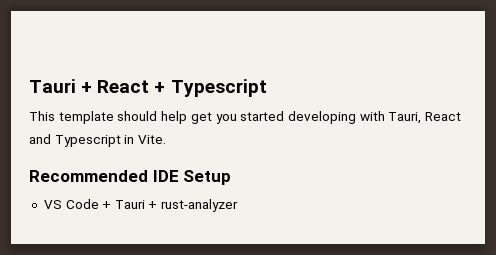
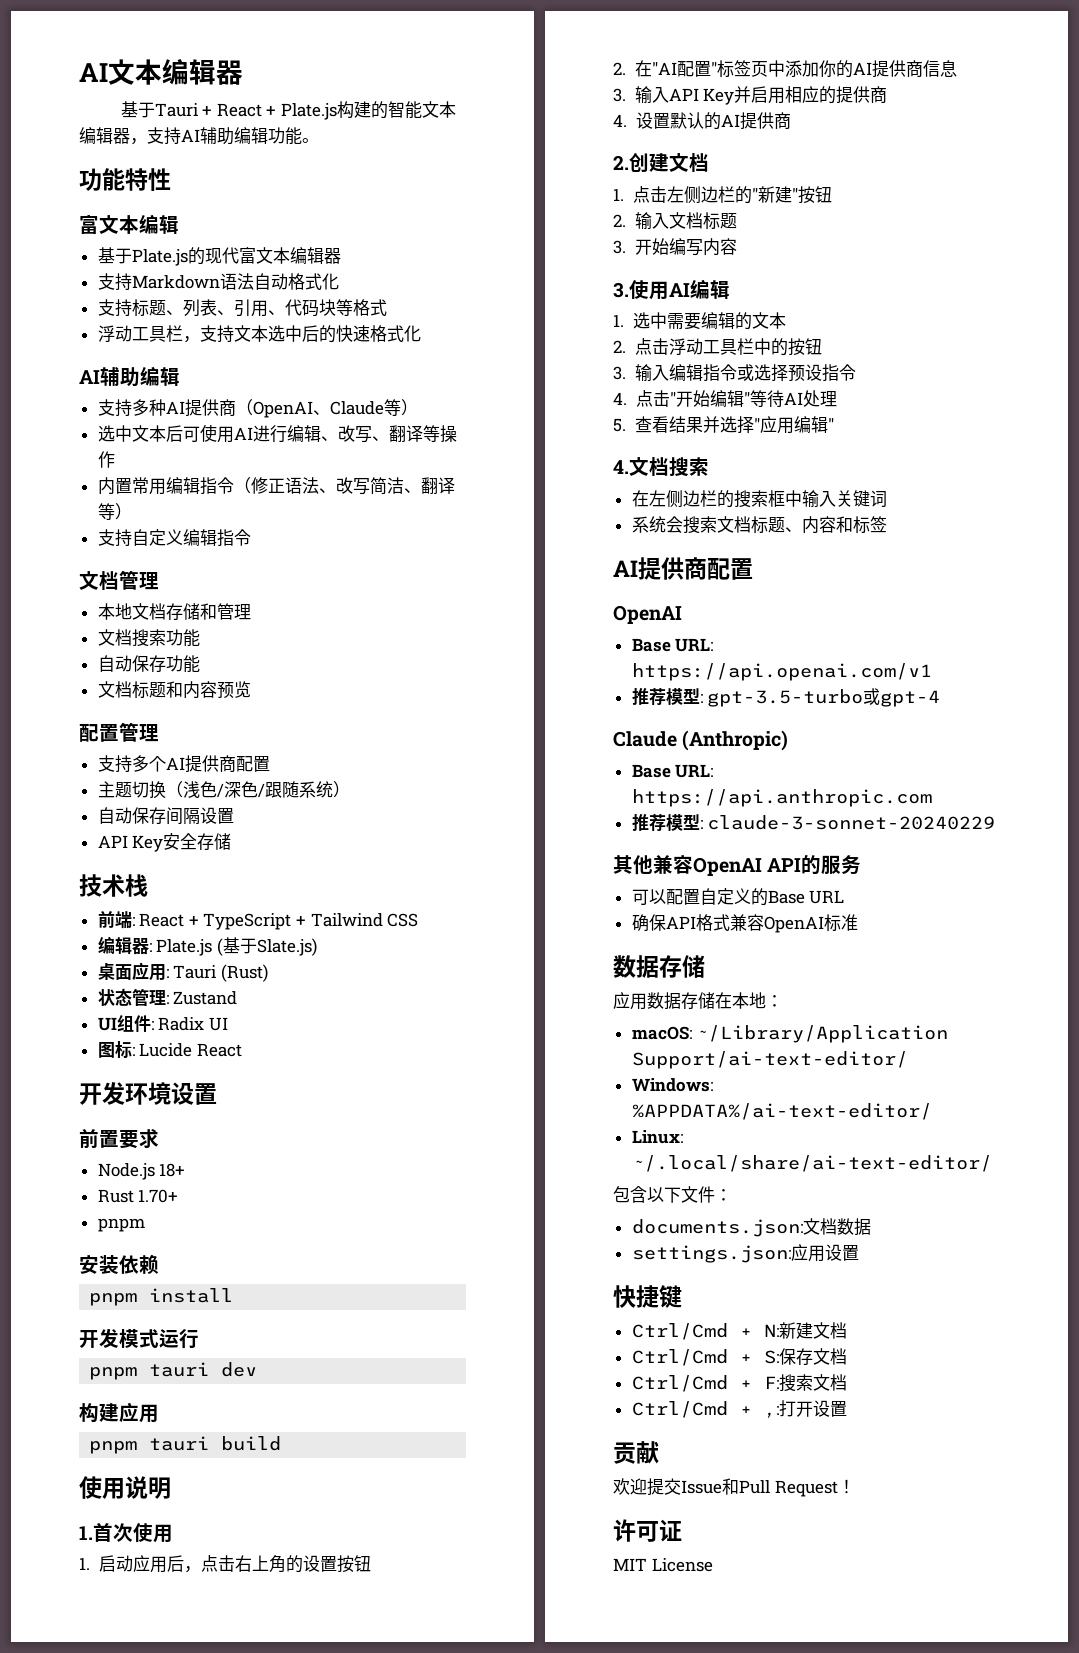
[29,79,267,97] [29,111,461,124] [29,134,166,147] [29,170,232,185] [43,199,239,212] Tauri + React + Typescript // This template should help get you started developing with Tauri, React and Typescript in Vite. // Recommended IDE Setup // VS Code + Tauri + rust-analyzer -> [79,59,243,85] [120,101,456,120] [79,127,319,145] [79,168,171,191] [79,214,179,235] [97,247,341,266] [97,273,339,291] [97,299,387,317] [97,325,421,343] [79,366,180,387] [97,399,418,418] [97,424,457,443] [97,451,115,468] [97,477,455,495] [97,503,132,520] [97,529,251,547] [79,570,159,590] [97,603,251,620] [97,629,200,647] [97,655,200,673] [97,681,251,699] [79,722,159,742] [97,755,270,773] [97,781,350,799] [97,807,234,825] [97,833,232,852] [79,874,148,897] [97,911,419,930] [97,936,317,956] [97,962,268,982] [97,988,238,1006] [97,1015,228,1032] [97,1041,242,1058] [79,1082,217,1105] [79,1128,159,1149] [97,1163,186,1180] [97,1189,179,1203] [97,1218,145,1232] [79,1254,159,1274] [89,1288,234,1306] [79,1328,199,1349] [89,1362,258,1380] [79,1402,159,1423] [89,1436,282,1454] [79,1476,171,1499] [79,1522,173,1543] [79,1555,372,1573] [613,60,957,78] [613,86,888,105] [613,112,791,130] [613,153,709,172] [613,186,833,204] [613,212,737,230] [613,238,737,256] [613,279,730,300] [613,312,787,330] [613,338,822,356] [613,364,856,382] [613,390,837,408] [613,416,834,434] [613,457,709,477] [631,490,887,508] [631,516,887,534] [613,557,753,580] [613,605,682,624] [631,638,714,652] [631,663,932,681] [631,688,941,707] [613,730,789,751] [631,764,714,778] [631,789,932,807] [631,814,996,832] [613,855,862,876] [631,888,845,906] [631,914,858,933] [613,955,705,978] [613,992,783,1010] [631,1025,949,1043] [631,1051,908,1069] [631,1078,713,1092] [631,1103,932,1120] [631,1130,683,1144] [631,1155,992,1172] [613,1186,732,1203] [631,1218,871,1237] [631,1244,859,1263] [613,1285,682,1308] [631,1322,847,1340] [631,1348,847,1366] [631,1374,847,1392] [631,1400,847,1418] [613,1441,659,1464] [613,1478,855,1497] [613,1519,682,1542] [613,1558,713,1572] AI文本编辑器 // 基于Tauri + React + Plate.js构建的智能文本编辑器，支持AI辅助编辑功能。 // 功能特性 // 富文本编辑 // 基于Plate.js的现代富文本编辑器 // 支持Markdown语法自动格式化 // 支持标题、列表、引用、代码块等格式 // 浮动工具栏，支持文本选中后的快速格式化 // AI辅助编辑 // 支持多种AI提供商（OpenAI、Claude等） // 选中文本后可使用AI进行编辑、改写、翻译等操作 // 内置常用编辑指令（修正语法、改写简洁、翻译等） // 支持自定义编辑指令 // 文档管理 // 本地文档存储和管理 // 文档搜索功能 // 自动保存功能 // 文档标题和内容预览 // 配置管理 // 支持多个AI提供商配置 // 主题切换（浅色/深色/跟随系统） // 自动保存间隔设置 // API Key安全存储 // 技术栈 // 前端: React + TypeScript + Tailwind CSS // 编辑器: Plate.js (基于Slate.js) // 桌面应用: Tauri (Rust) // 状态管理: Zustand // UI组件: Radix UI // 图标: Lucide React // 开发环境设置 // 前置要求 // Node.js 18+ // Rust 1.70+ // pnpm // 安装依赖 // pnpm install // 开发模式运行 // pnpm tauri dev // 构建应用 // pnpm tauri build // 使用说明 // 1.首次使用 // 1.启动应用后，点击右上角的设置按钮 // 2.在"AI配置"标签页中添加你的AI提供商信息 // 3.输入API Key并启用相应的提供商 // 4.设置默认的AI提供商 // 2.创建文档 // 1.点击左侧边栏的"新建"按钮 // 2.输入文档标题 // 3.开始编写内容 // 3.使用AI编辑 // 1.选中需要编辑的文本 // 2.点击浮动工具栏中的按钮 // 3.输入编辑指令或选择预设指令 // 4.点击"开始编辑"等待AI处理 // 5.查看结果并选择"应用编辑" // 4.文档搜索 // 在左侧边栏的搜索框中输入关键词 // 系统会搜索文档标题、内容和标签 // AI提供商配置 // OpenAI // Base URL: https://api.openai.com/v1 // 推荐模型: gpt-3.5-turbo或gpt-4 // Claude (Anthropic) // Base URL: https://api.anthropic.com // 推荐模型: claude-3-sonnet-20240229 // 其他兼容OpenAI API的服务 // 可以配置自定义的Base URL // 确保API格式兼容OpenAI标准 // 数据存储 // 应用数据存储在本地： // macOS: ~/Library/Application Support/ai-text-editor/ // Windows: %APPDATA%/ai-text-editor/ // Linux: ~/.local/share/ai-text-editor/ // 包含以下文件： // documents.json:文档数据 // settings.json:应用设置 // 快捷键 // Ctrl/Cmd + N:新建文档 // Ctrl/Cmd + S:保存文档 // Ctrl/Cmd + F:搜索文档 // Ctrl/Cmd + ,:打开设置 // 贡献 // 欢迎提交Issue和Pull Request！ // 许可证 // MIT License

